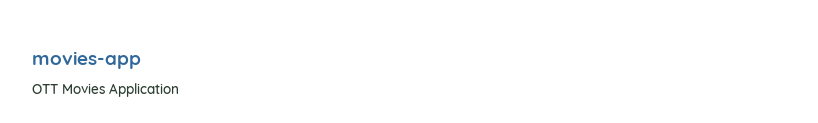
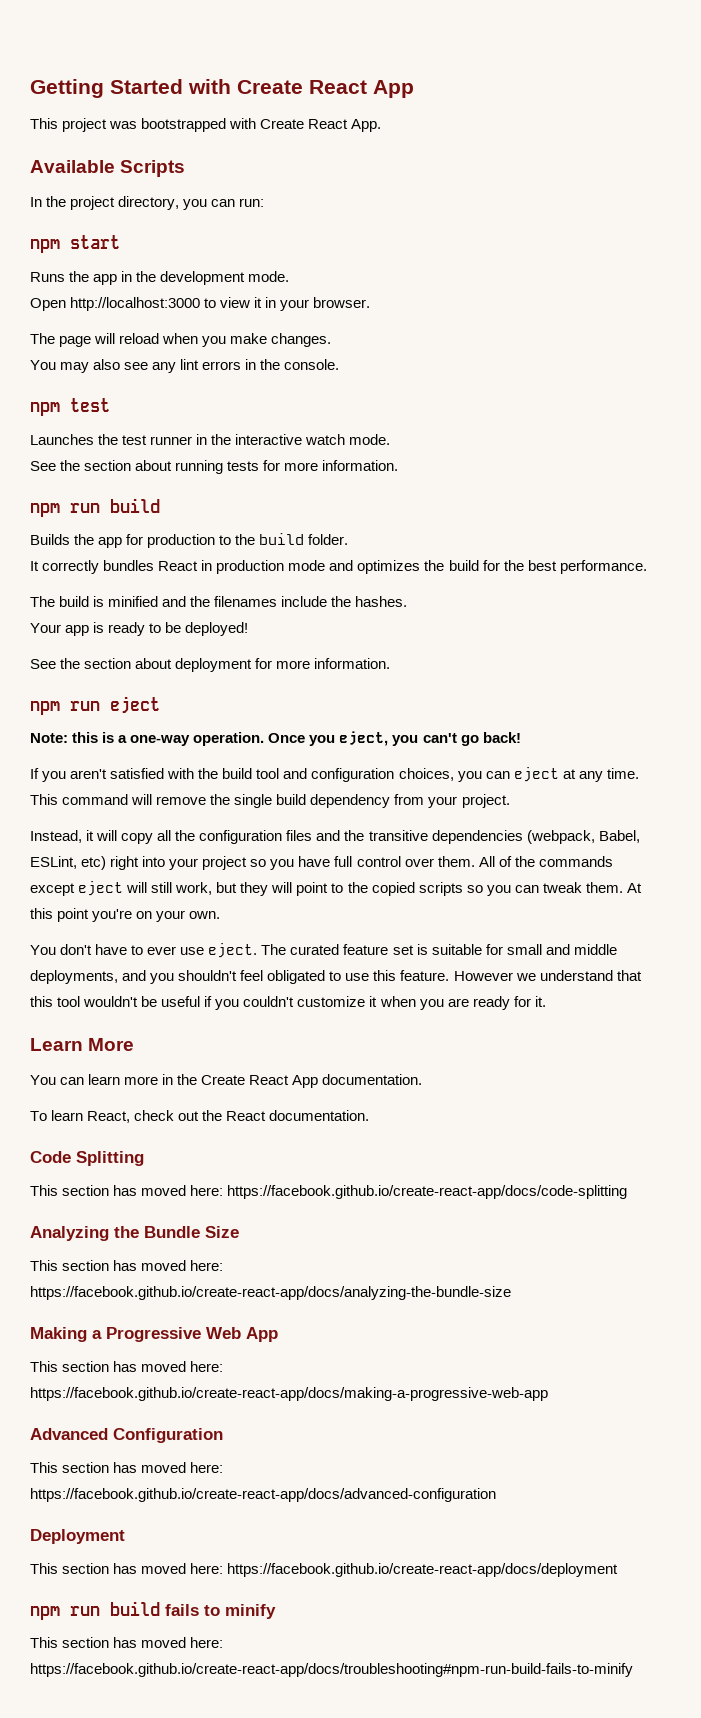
[32,51,141,69] [32,83,179,97] movies-app // OTT Movies Application -> [30,79,414,98] [30,118,382,132] [30,160,186,177] [30,196,265,210] [30,235,120,253] [30,271,290,285] [30,297,371,311] [30,333,332,347] [30,359,340,373] [30,398,110,416] [30,434,391,445] [30,460,399,474] [30,498,160,517] [30,533,349,548] [30,560,647,574] [30,596,408,607] [30,622,249,636] [30,658,391,672] [30,696,160,715] [30,731,521,746] [30,767,639,782] [30,794,510,808] [30,830,640,844] [30,856,613,870] [30,881,642,896] [30,908,221,922] [30,943,617,958] [30,970,642,984] [30,996,546,1010] [30,1038,135,1051] [30,1074,423,1088] [30,1110,370,1123] [30,1151,144,1166] [30,1185,628,1199] [30,1226,239,1241] [30,1260,224,1271] [30,1286,511,1300] [30,1327,278,1342] [30,1361,224,1372] [30,1387,548,1401] [30,1428,223,1443] [30,1462,224,1473] [30,1488,496,1502] [30,1529,125,1544] [30,1563,619,1577] [30,1601,276,1620] [30,1637,224,1648] [30,1663,633,1677] Getting Started with Create React App // This project was bootstrapped with Create React App. // Available Scripts // In the project directory, you can run: // npm start // Runs the app in the development mode. // Open http://localhost:3000 to view it in your browser. // The page will reload when you make changes. // You may also see any lint errors in the console. // npm test // Launches the test runner in the interactive watch mode. // See the section about running tests for more information. // npm run build // Builds the app for production to the build folder. // It correctly bundles React in production mode and optimizes the build for the best performance. // The build is minified and the filenames include the hashes. // Your app is ready to be deployed! // See the section about deployment for more information. // npm run eject // Note: this is a one-way operation. Once you eject, you can't go back! // If you aren't satisfied with the build tool and configuration choices, you can eject at any time. This command will remove the single build dependency from your project. // Instead, it will copy all the configuration files and the transitive dependencies (webpack, Babel, ESLint, etc) right into your project so you have full control over them. All of the commands except eject will still work, but they will point to the copied scripts so you can tweak them. At this point you're on your own. // You don't have to ever use eject. The curated feature set is suitable for small and middle deployments, and you shouldn't feel obligated to use this feature. However we understand that this tool wouldn't be useful if you couldn't customize it when you are ready for it. // Learn More // You can learn more in the Create React App documentation. // To learn React, check out the React documentation. // Code Splitting // This section has moved here: https://facebook.github.io/create-react-app/docs/code-splitting // Analyzing the Bundle Size // This section has moved here: https://facebook.github.io/create-react-app/docs/analyzing-the-bundle-size // Making a Progressive Web App // This section has moved here: https://facebook.github.io/create-react-app/docs/making-a-progressive-web-app // Advanced Configuration // This section has moved here: https://facebook.github.io/create-react-app/docs/advanced-configuration // Deployment // This section has moved here: https://facebook.github.io/create-react-app/docs/deployment // npm run build fails to minify // This section has moved here: https://facebook.github.io/create-react-app/docs/troubleshooting#npm-run-build-fails-to-minify

